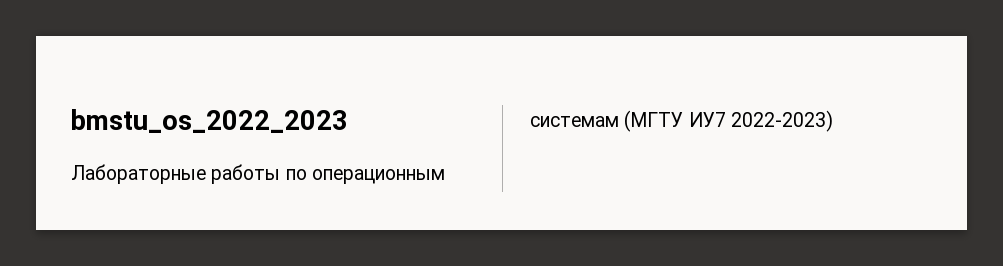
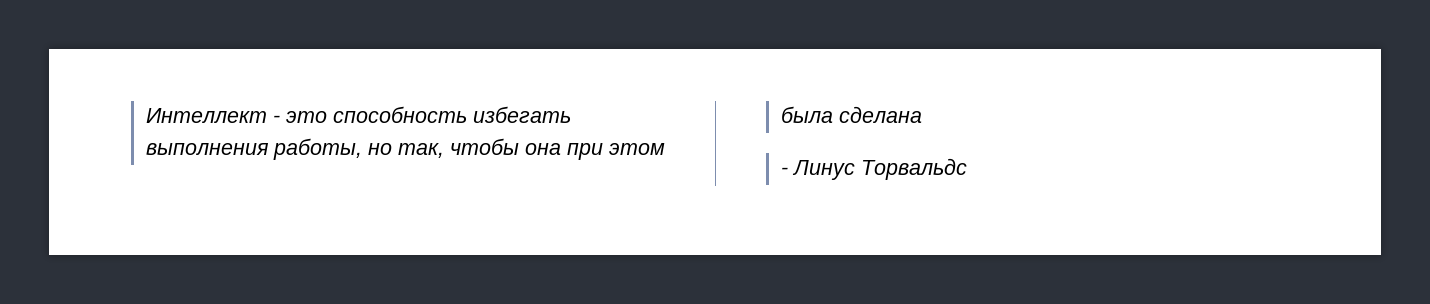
[71,109,348,133] [71,164,445,184] [530,110,833,132] bmstu_os_2022_2023 // Лабораторные работы по операционным системам (МГТУ ИУ7 2022-2023) -> [146,106,572,123] [146,138,666,160] [781,106,923,123] [781,158,968,180] Интеллект - это способность избегать выполнения работы, но так, чтобы она при этом была сделана // - Линус Торвальдс

